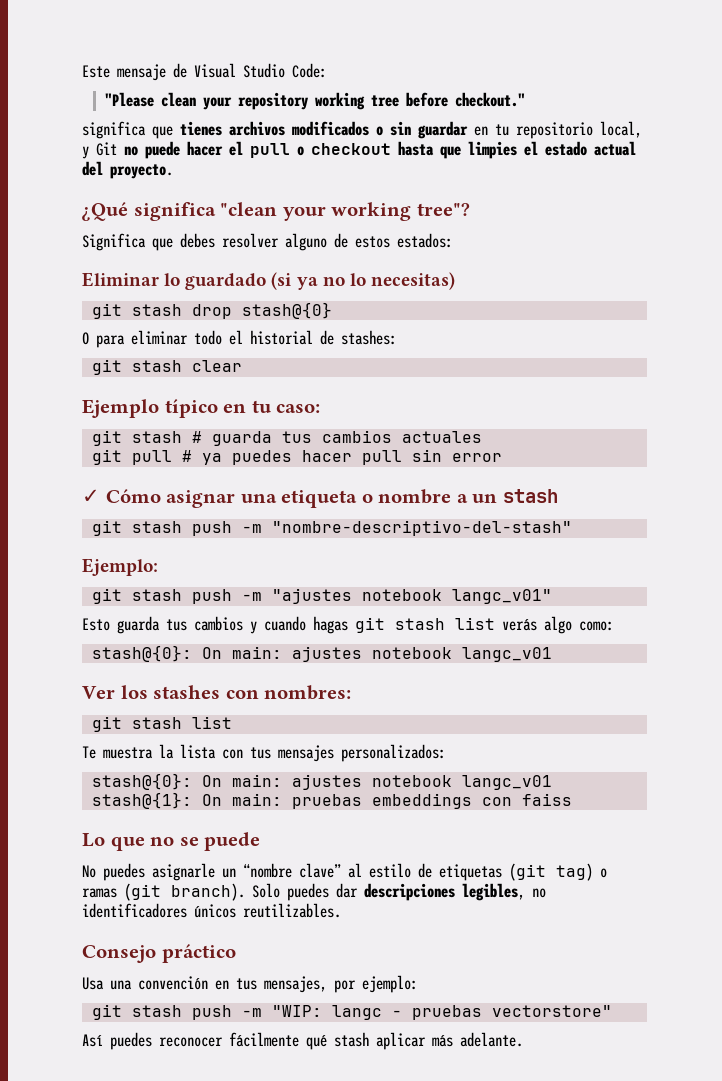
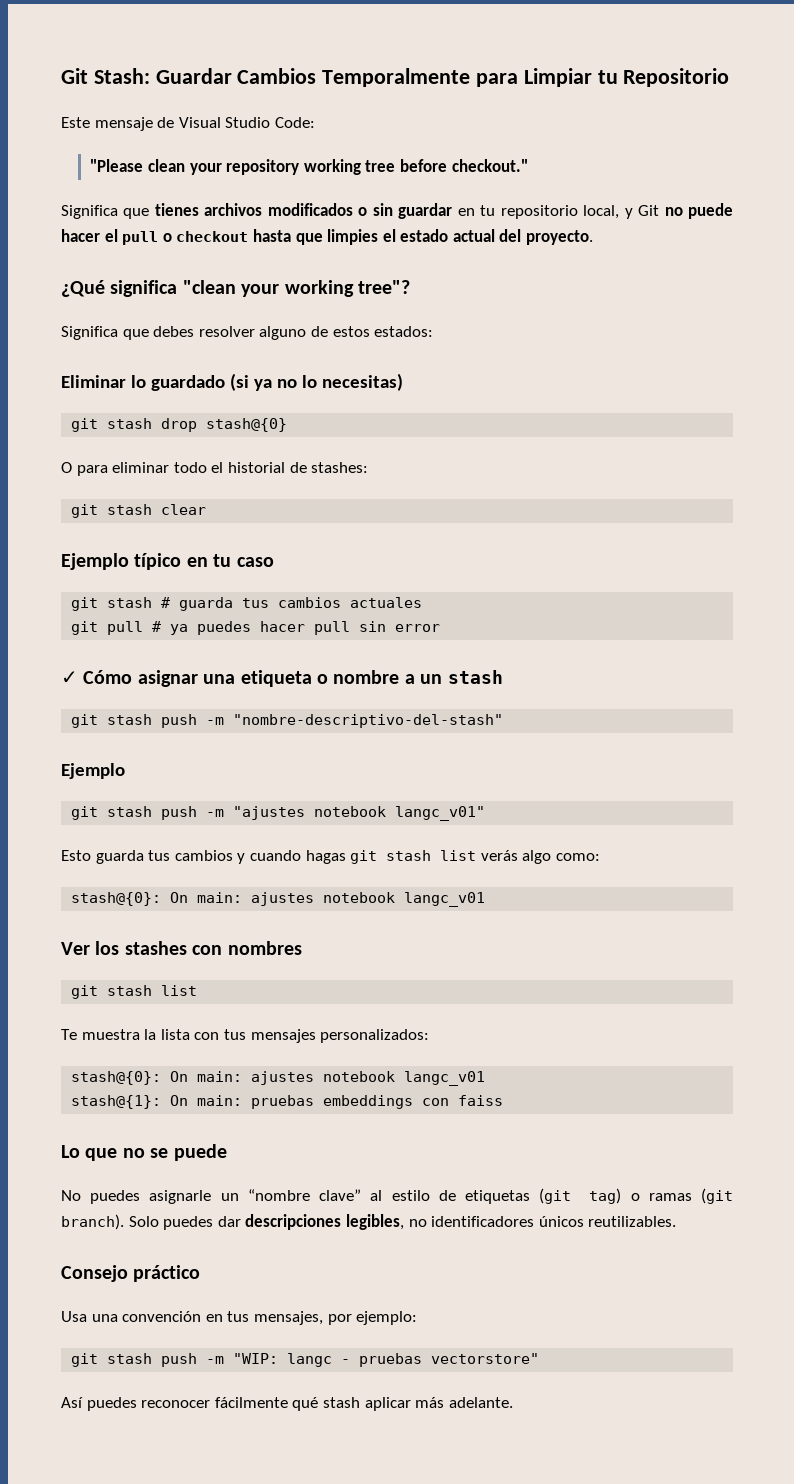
(82, 71) none -> [61,68,730,87] Git Stash: Guardar Cambios Temporalmente para Limpiar tu Repositorio //
[82,121,146,139] significa -> [61,205,118,219] Significa
[276,404,321,413] caso: -> [236,557,274,567] caso
[82,558,158,576] Ejemplo: -> [61,763,125,779] Ejemplo
[264,685,352,700] nombres: -> [227,941,302,955] nombres

